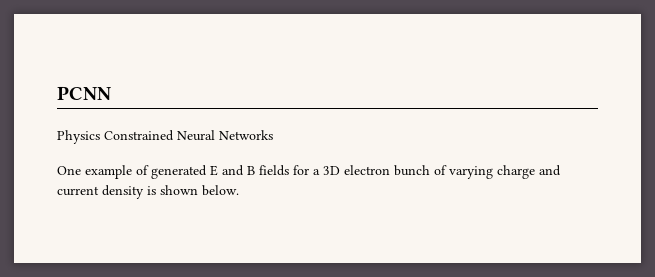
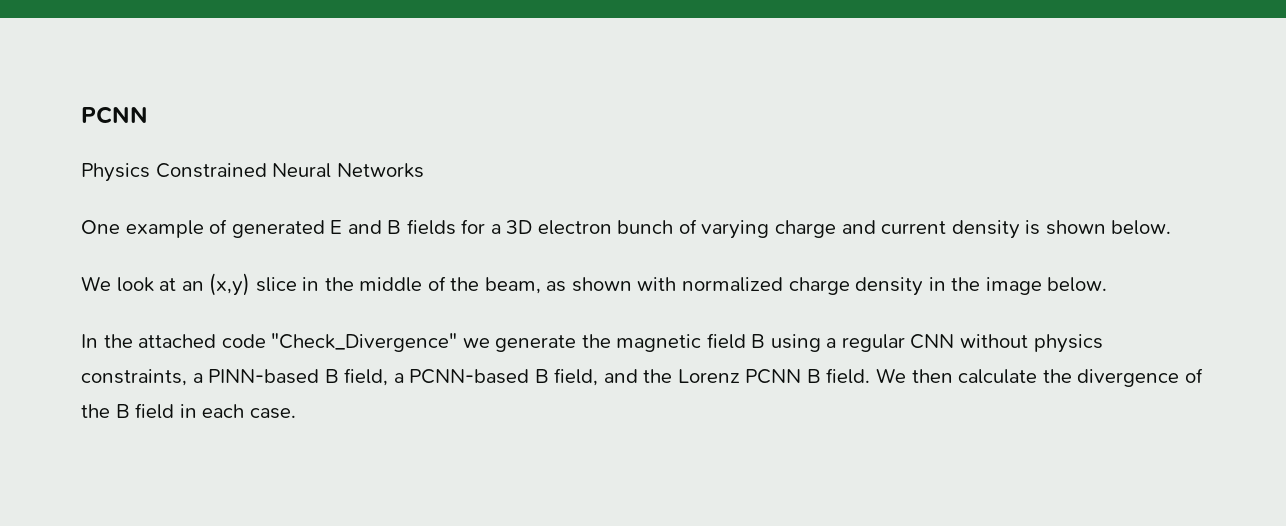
(239, 190) none -> [81,273,1108,296] [81,333,1103,353] [81,368,1203,387] [81,403,296,419] // We look at an (x,y) slice in the middle of the beam, as shown with normalized charge density in the image below. // In the attached code "Check_Divergence" we generate the magnetic field B using a regular CNN without physics constraints, a PINN-based B field, a PCNN-based B field, and the Lorenz PCNN B field. We then calculate the divergence of the B field in each case.

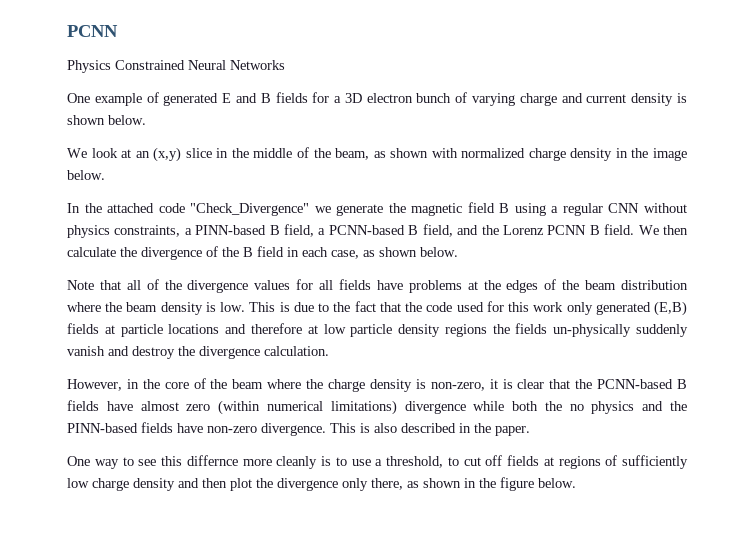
[249,408,296,419] case. -> [331,247,458,259] [67,279,689,293] [67,301,687,316] [67,323,688,337] [67,346,329,359] [67,378,687,392] [67,400,688,415] [67,422,530,436] [67,455,688,469] [67,477,576,491] case, as shown below. // Note that all of the divergence values for all fields have problems at the edges of the beam distribution where the beam density is low. This is due to the fact that the code used for this work only generated (E,B) fields at particle locations and therefore at low particle density regions the fields un-physically suddenly vanish and destroy the divergence calculation. // However, in the core of the beam where the charge density is non-zero, it is clear that the PCNN-based B fields have almost zero (within numerical limitations) divergence while both the no physics and the PINN-based fields have non-zero divergence. This is also described in the paper. // One way to see this differnce more cleanly is to use a threshold, to cut off fields at regions of sufficiently low charge density and then plot the divergence only there, as shown in the figure below.

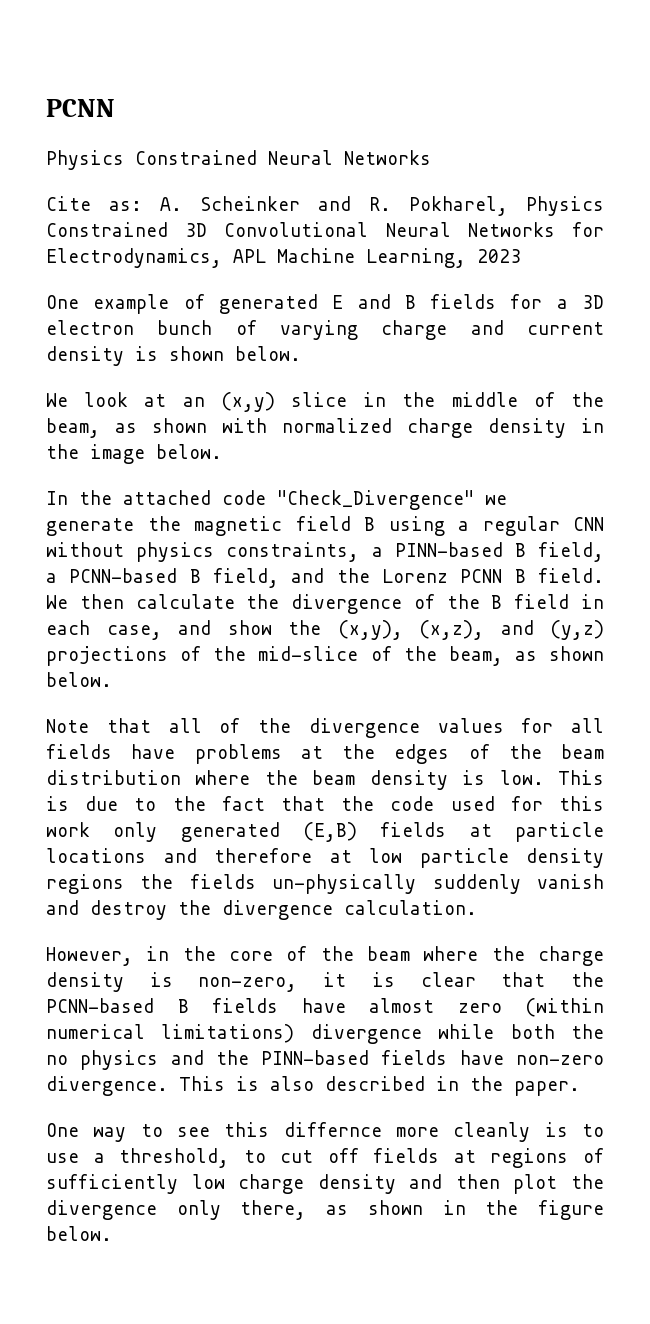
(285, 65) none -> [46,196,604,216] [46,222,604,237] [46,248,521,268] // Cite as: A. Scheinker and R. Pokharel, Physics Constrained 3D Convolutional Neural Networks for Electrodynamics, APL Machine Learning, 2023
(359, 254) none -> [178,620,604,640] [46,646,503,666] and show the (x,y), (x,z), and (y,z) projections of the mid-slice of the beam,

